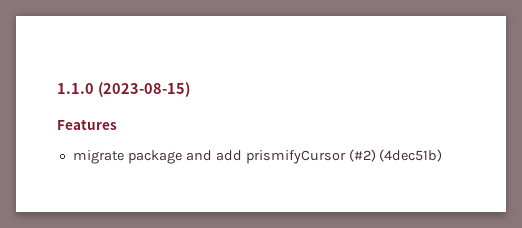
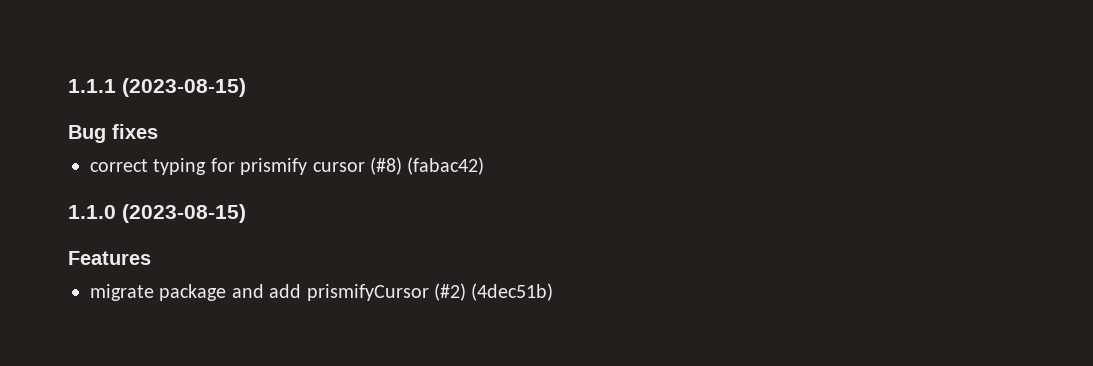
(57, 88) none -> [68,78,246,97] [68,124,158,143] [90,157,485,175] 1.1.1 (2023-08-15) // Bug fixes // correct typing for prismify cursor (#8) (fabac42) //

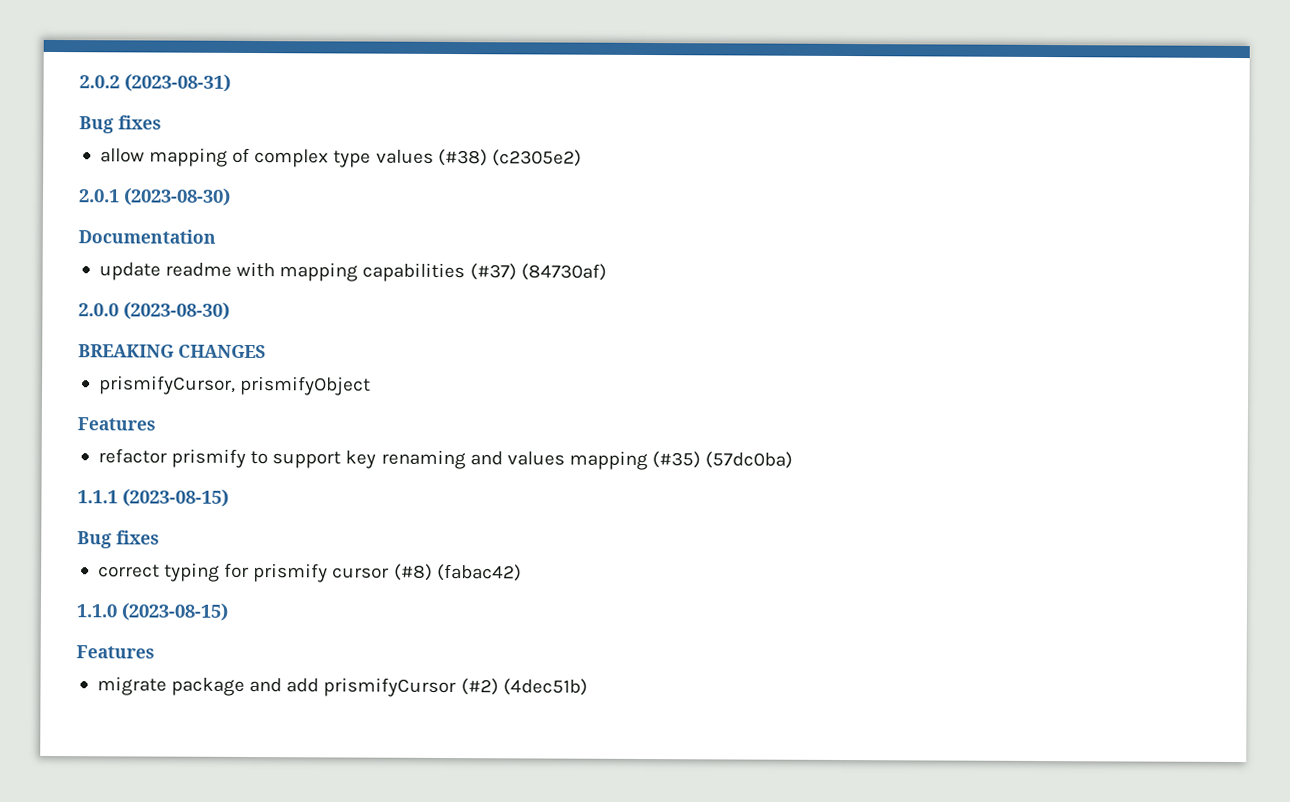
(68, 86) none -> [79,73,231,92] [79,115,162,134] [99,147,582,168] [78,187,231,206] [78,229,216,244] [98,261,607,283] [78,301,230,320] [78,344,266,359] [98,375,372,396] [77,417,156,431] [97,448,794,471] 2.0.2 (2023-08-31) // Bug fixes // allow mapping of complex type values (#38) (c2305e2) // 2.0.1 (2023-08-30) // Documentation // update readme with mapping capabilities (#37) (84730af) // 2.0.0 (2023-08-30) // BREAKING CHANGES // prismifyCursor, prismifyObject // Features // refactor prismify to support key renaming and values mapping (#35) (57dc0ba) //

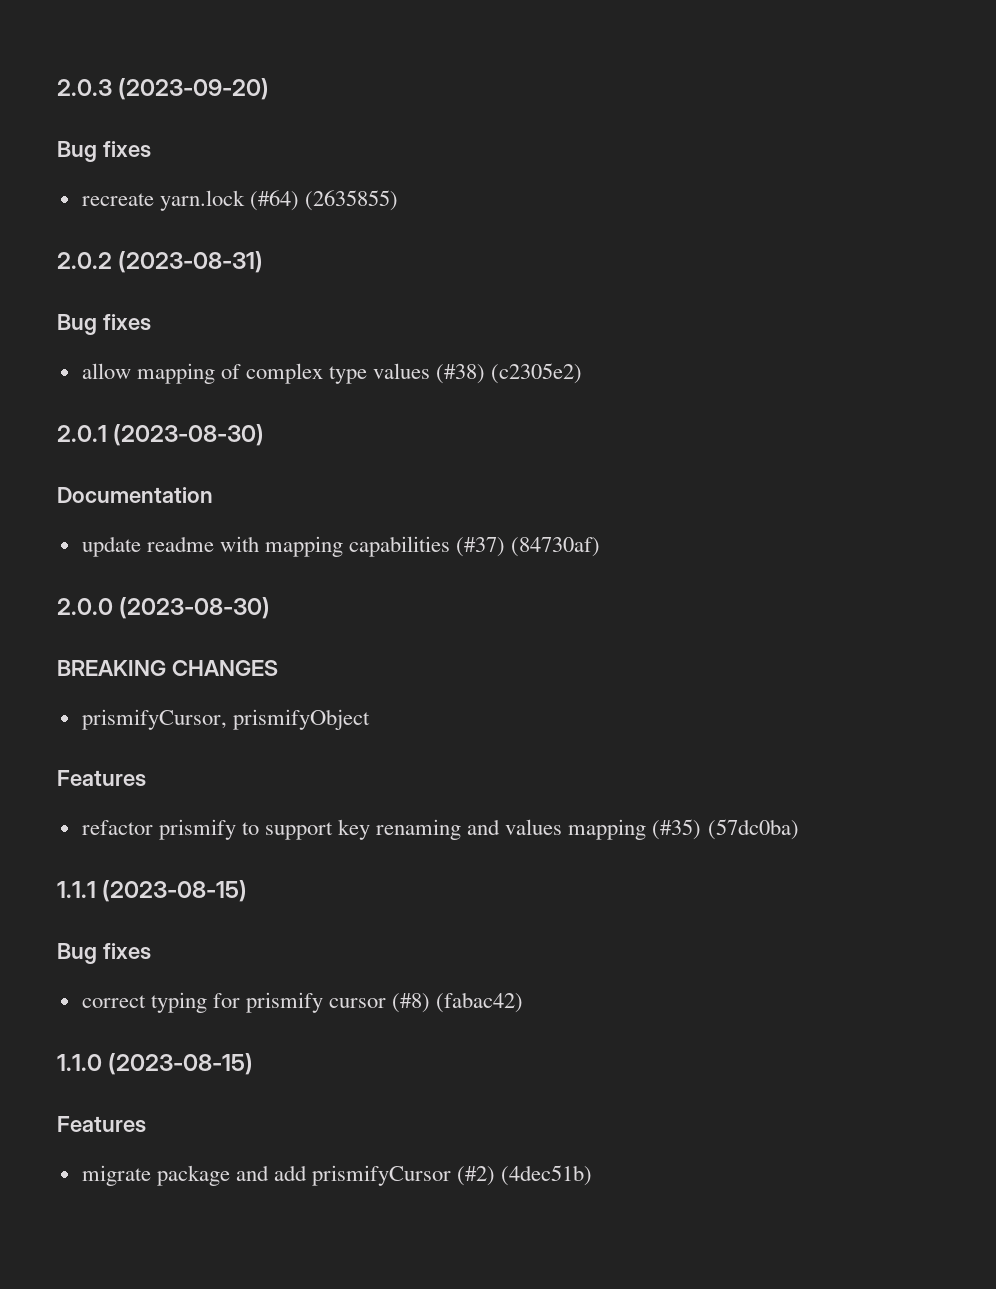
(79, 82) none -> [57,78,270,100] [57,141,151,162] [81,190,398,211] 2.0.3 (2023-09-20) // Bug fixes // recreate yarn.lock (#64) (2635855) //

